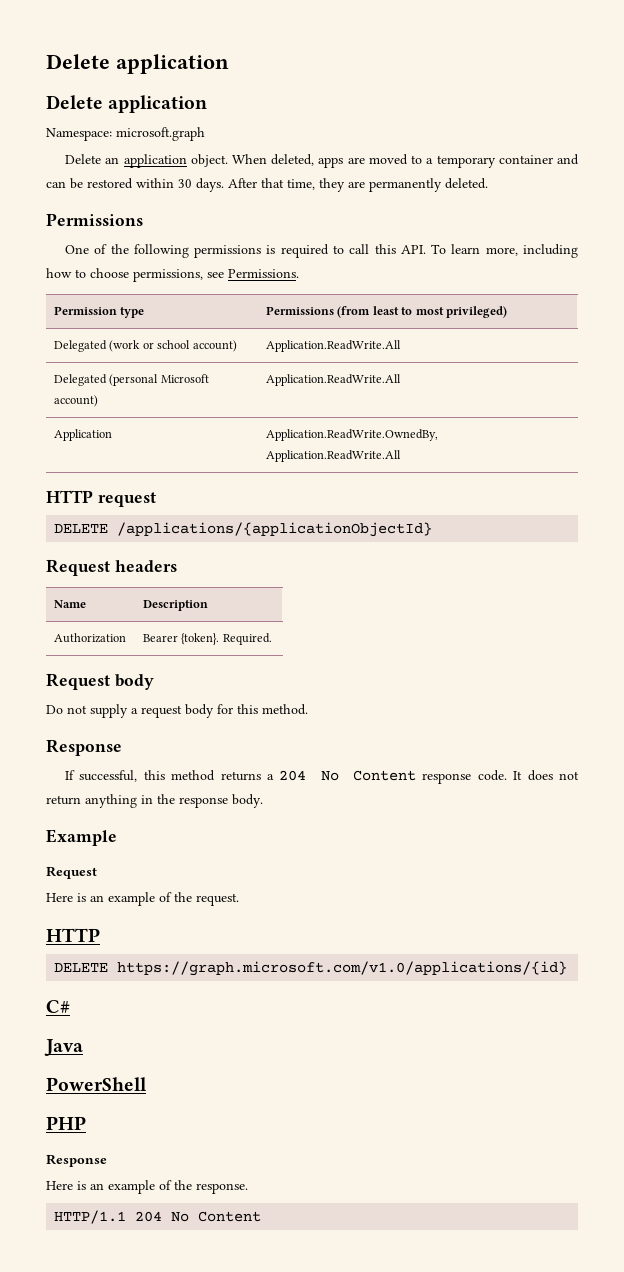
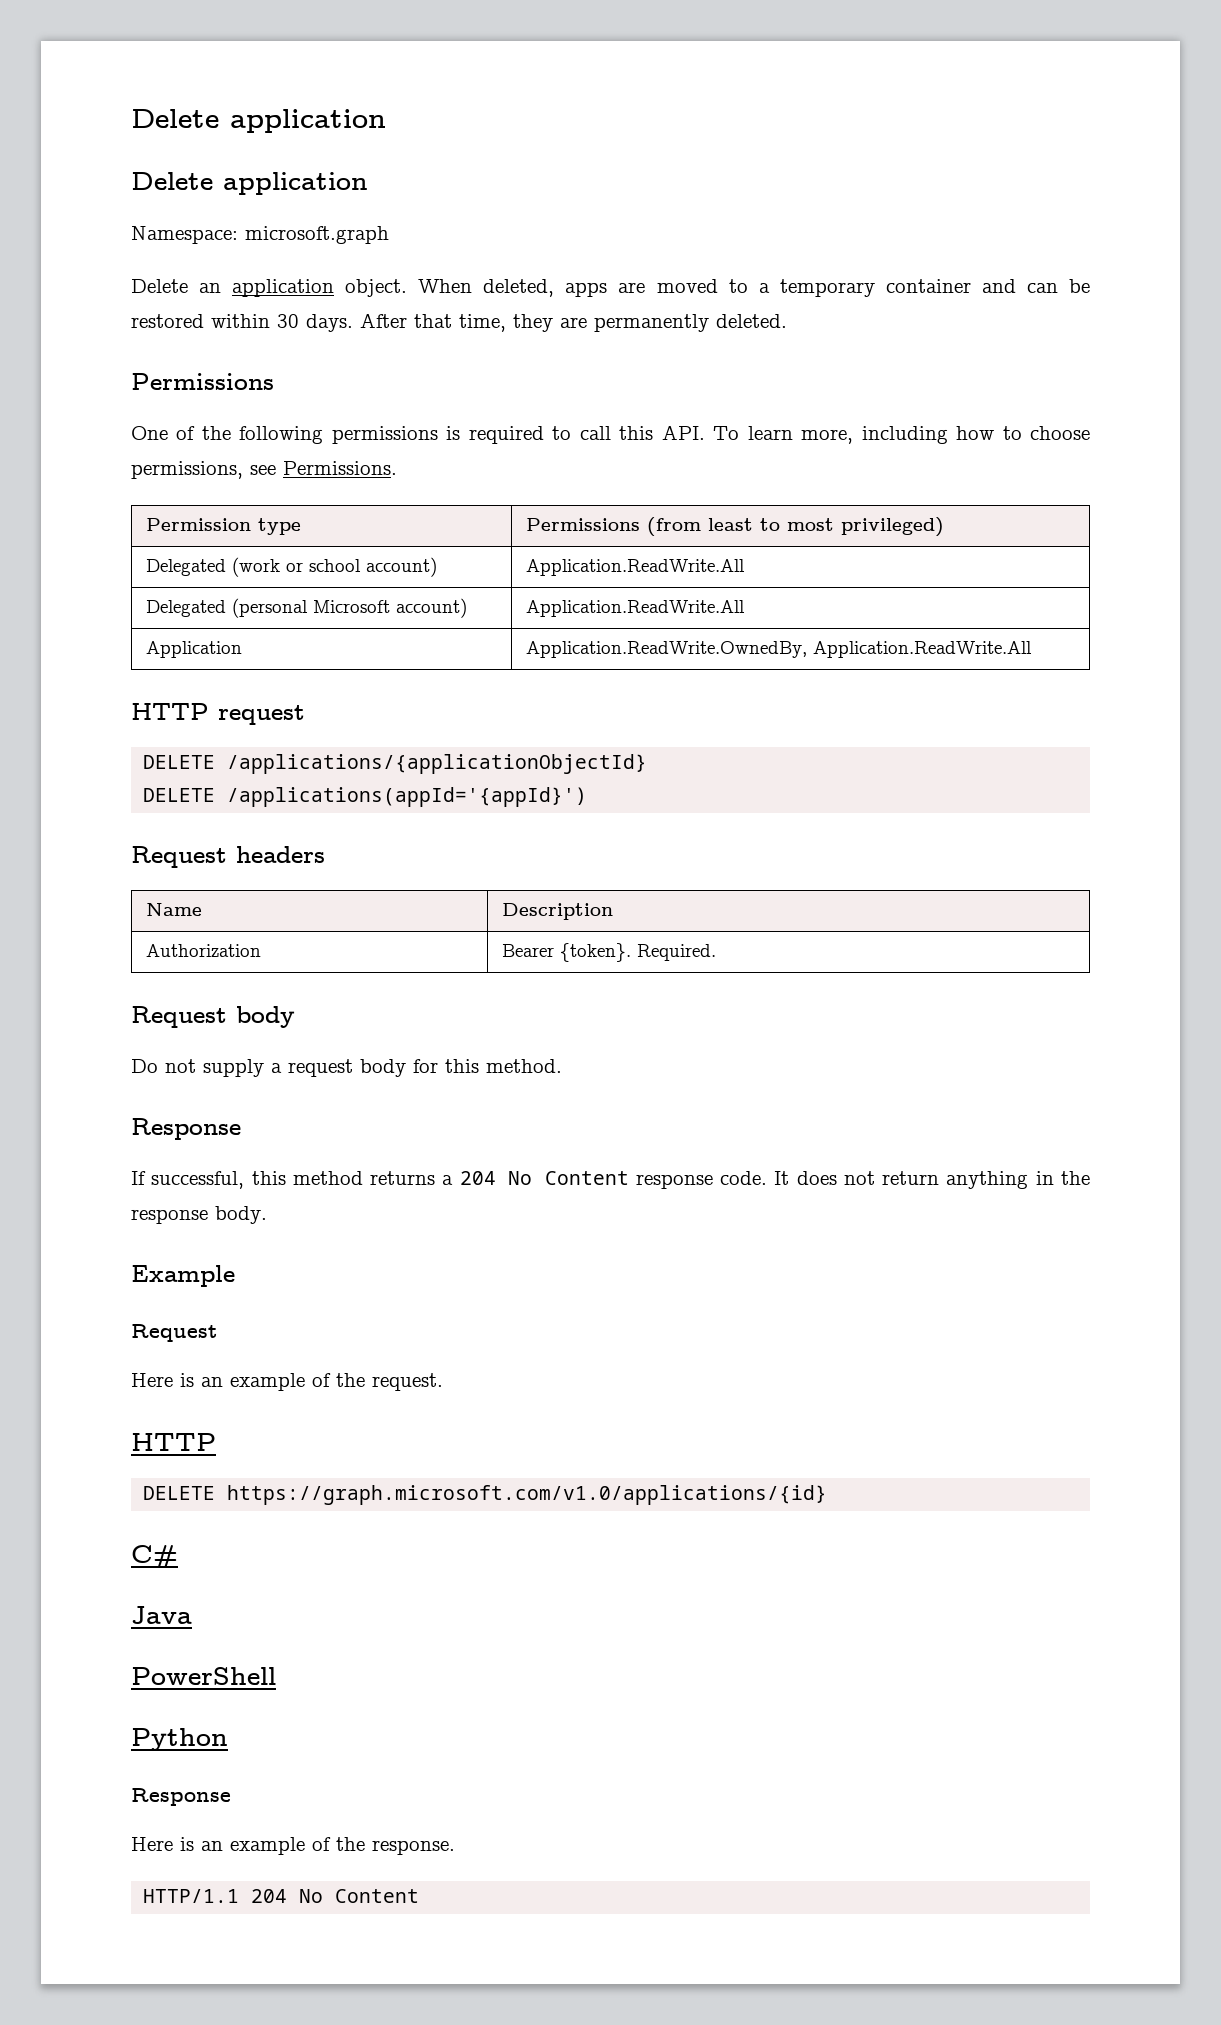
(433, 529) none -> [143,787,588,807] // DELETE /applications(appId='{appId}')
[46,1116,86,1130] PHP -> [131,1728,228,1751] Python

